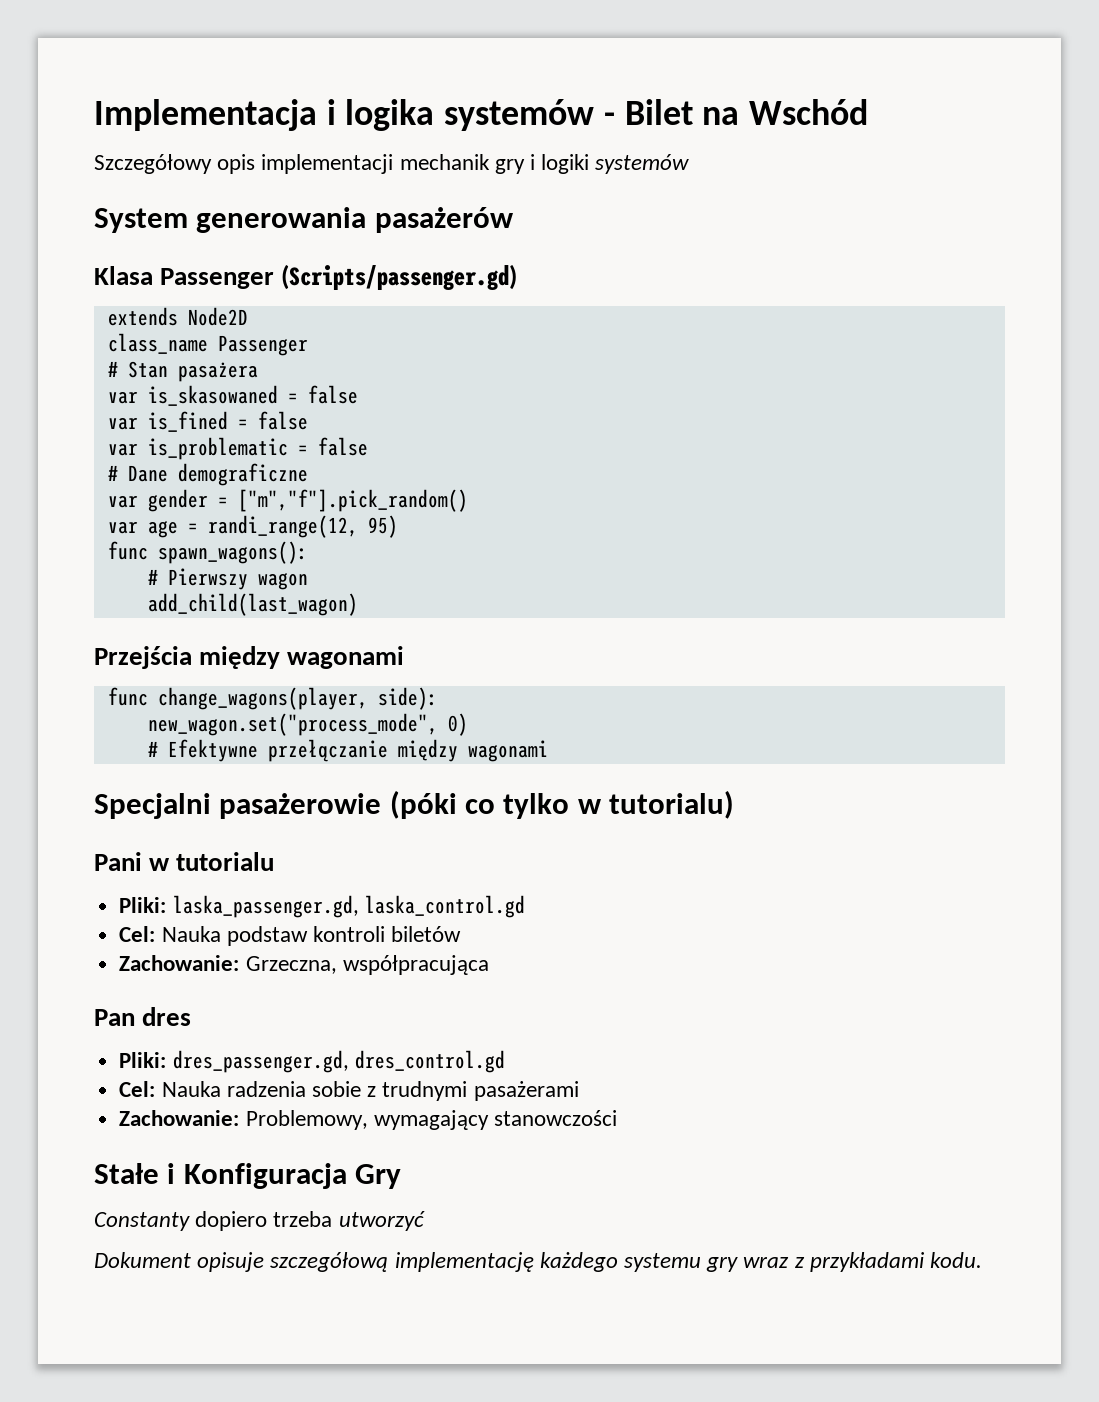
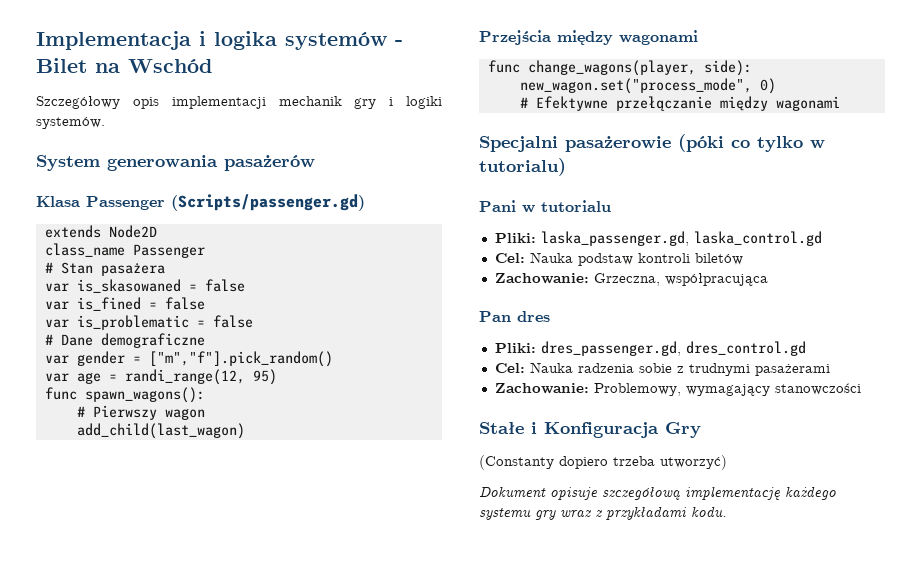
[595,154,690,174] systemów -> [36,117,105,129] systemów.
[94,1212,190,1231] Constanty -> [479,455,554,470] (Constanty
[338,1211,425,1231] utworzyć -> [660,455,727,470] utworzyć)

